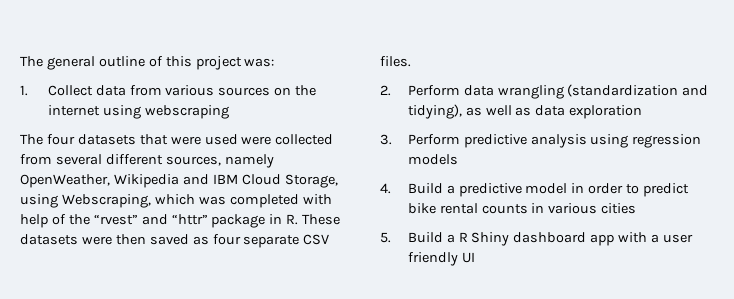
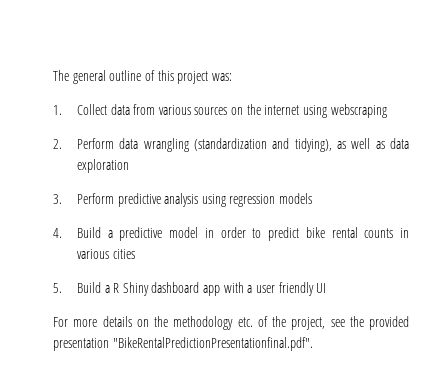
[20,134,334,145] [20,154,274,168] [20,174,338,188] [20,194,332,208] [20,214,341,228] [20,234,330,248] [380,56,411,67] // The four datasets that were used were collected from several different sources, namely OpenWeather, Wikipedia and IBM Cloud Storage, using Webscraping, which was completed with help of the “rvest” and “httr” package in R. These datasets were then saved as four separate CSV files. -> (387, 111) none
(475, 257) none -> [53,316,409,330] [53,337,313,351] // For more details on the methodology etc. of the project, see the provided presentation "BikeRentalPredictionPresentationfinal.pdf".

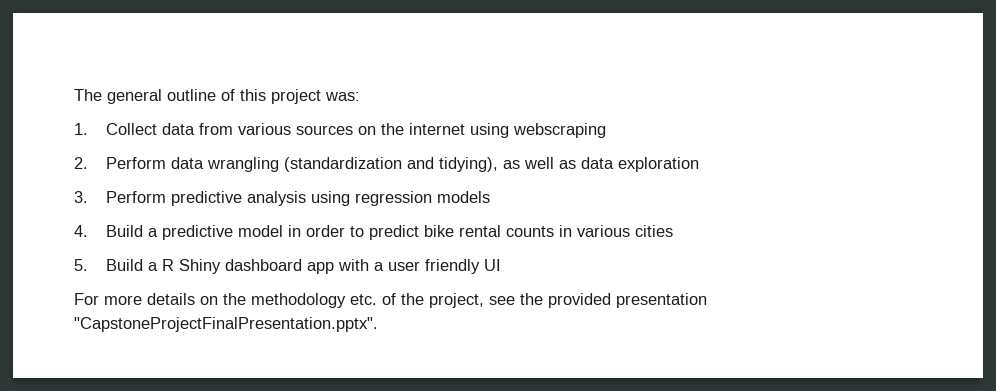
[112,337,313,351] "BikeRentalPredictionPresentationfinal.pdf". -> [74,317,378,332] "CapstoneProjectFinalPresentation.pptx".

